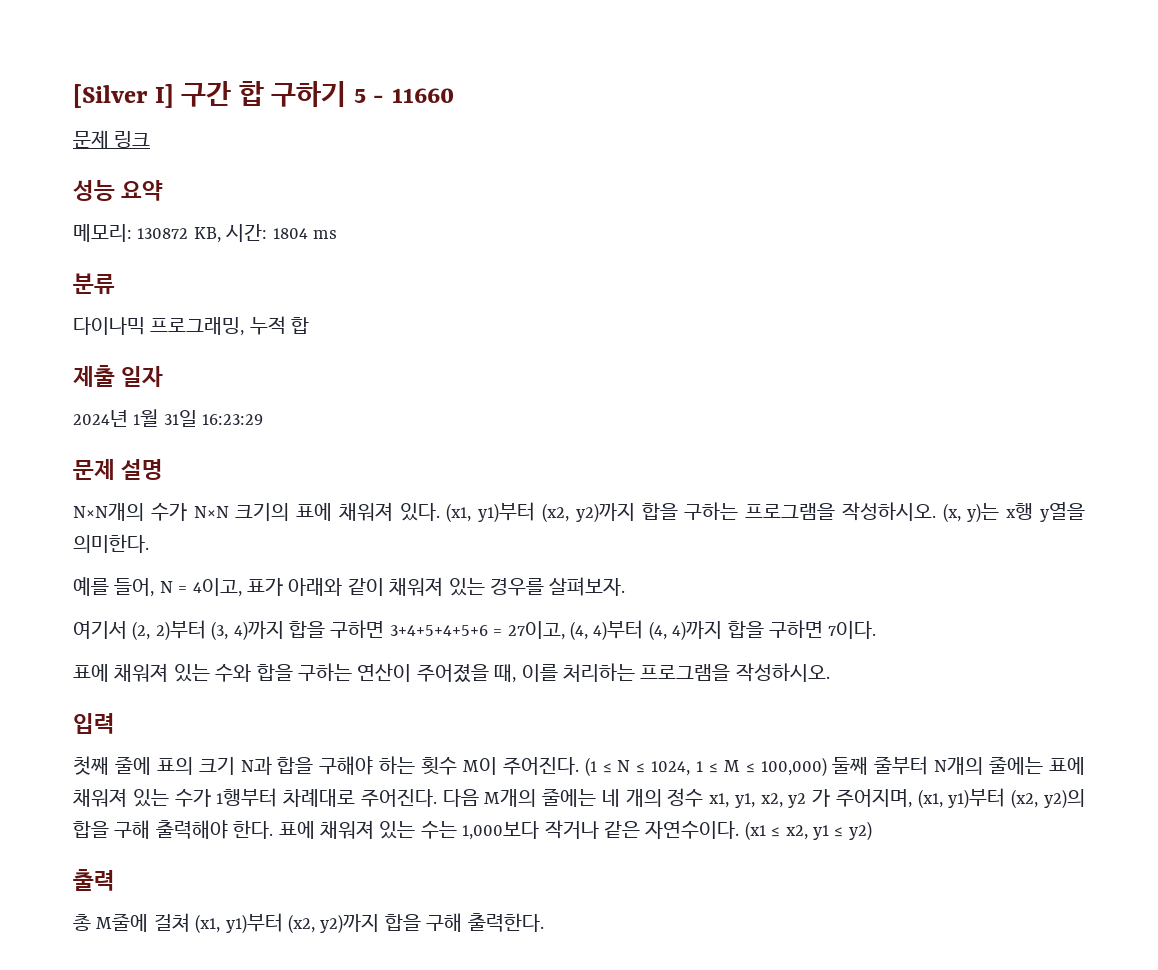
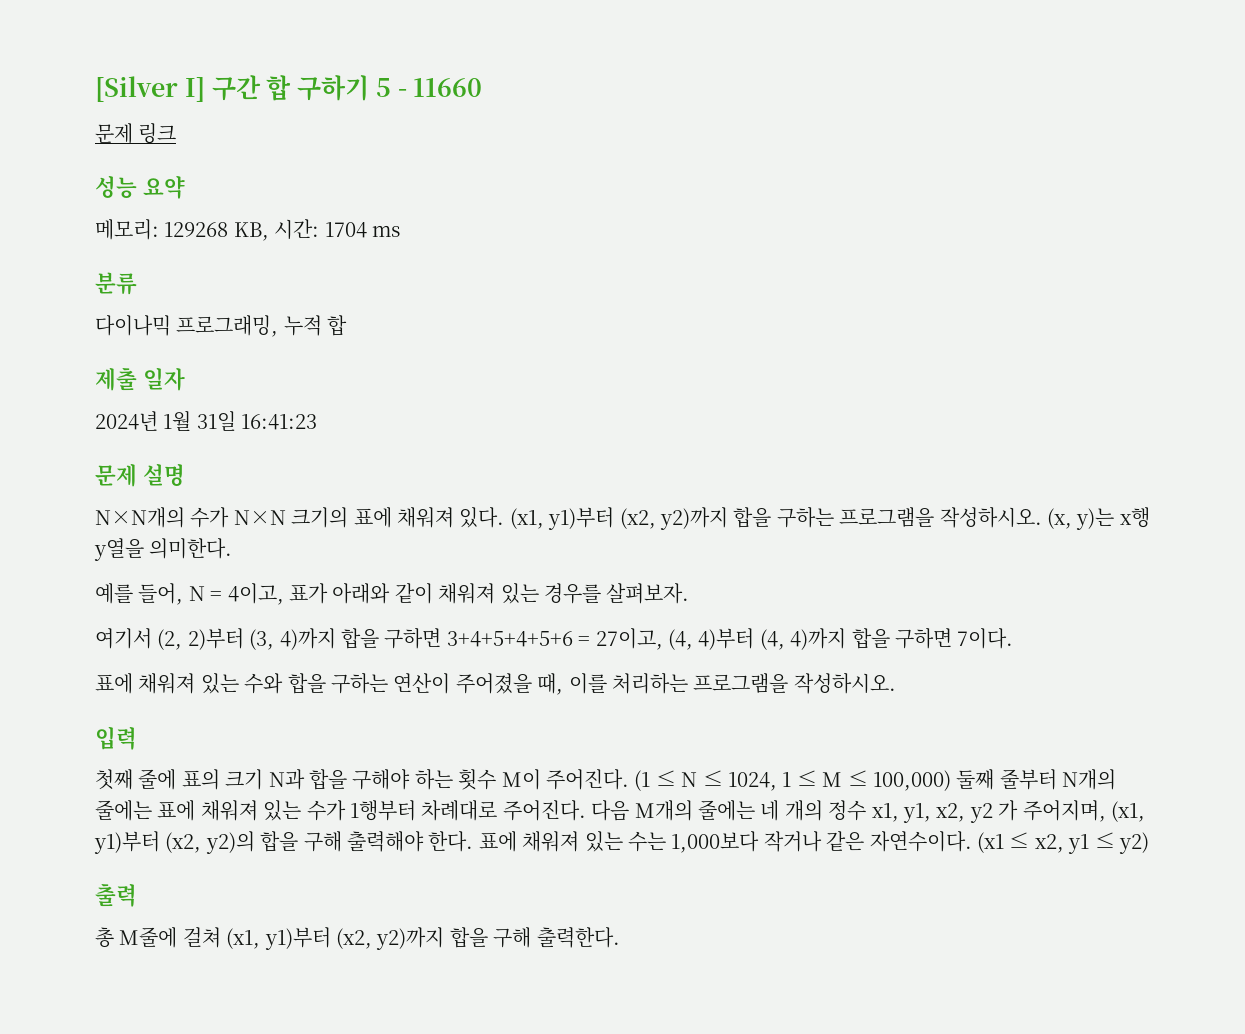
[137,228,189,239] 130872 -> [164,222,229,237] 129268
[272,228,308,239] 1804 -> [324,222,367,238] 1704
[202,414,264,425] 16:23:29 -> [241,414,318,430] 16:41:23

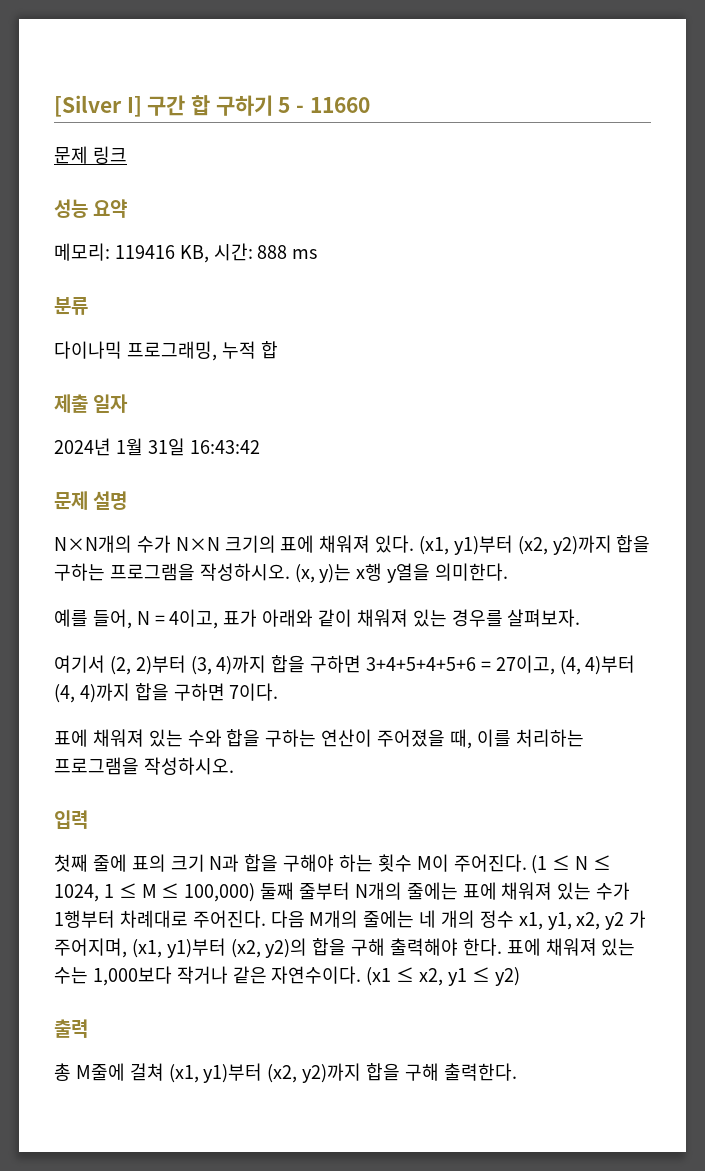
[164,222,229,237] 129268 -> [114,245,175,259] 119416
[324,222,367,238] 1704 -> [257,245,288,259] 888
[241,414,318,430] 16:41:23 -> [189,440,260,454] 16:43:42

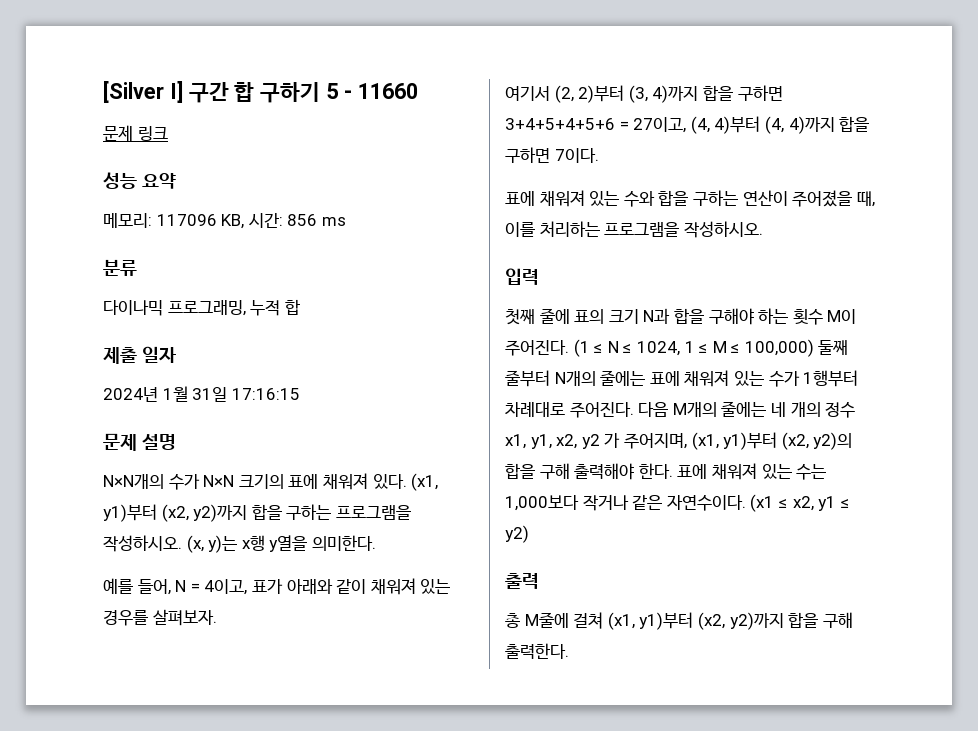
[114,245,175,259] 119416 -> [156,214,217,226] 117096
[257,245,288,259] 888 -> [287,214,318,226] 856
[189,440,260,454] 16:43:42 -> [231,388,300,400] 17:16:15

